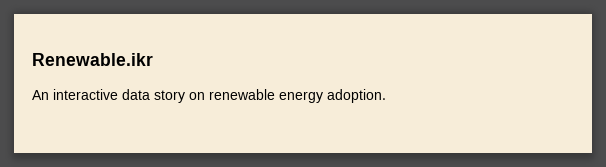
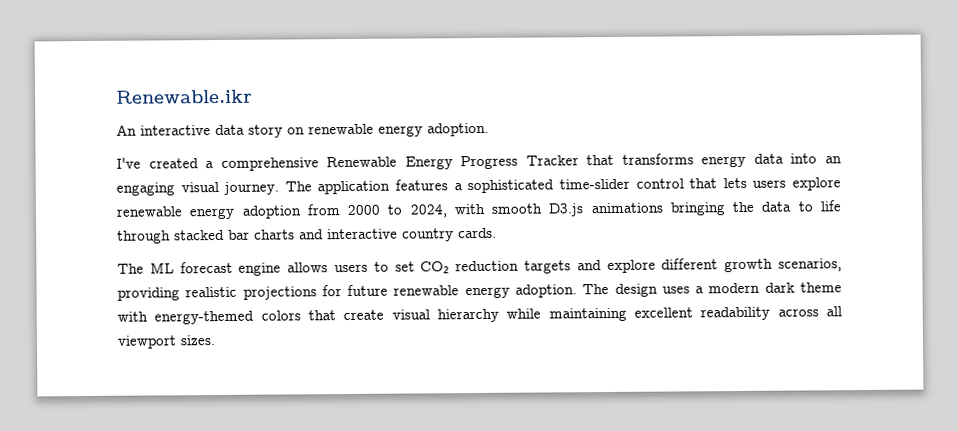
(386, 96) none -> [116,153,843,171] [116,177,842,196] [116,200,841,220] [117,227,497,244] [117,258,842,276] [117,282,843,301] [117,306,843,325] [117,335,215,349] // I've created a comprehensive Renewable Energy Progress Tracker that transforms energy data into an engaging visual journey. The application features a sophisticated time-slider control that lets users explore renewable energy adoption from 2000 to 2024, with smooth D3.js animations bringing the data to life through stacked bar charts and interactive country cards. // The ML forecast engine allows users to set CO₂ reduction targets and explore different growth scenarios, providing realistic projections for future renewable energy adoption. The design uses a modern dark theme with energy-themed colors that create visual hierarchy while maintaining excellent readability across all viewport sizes.

